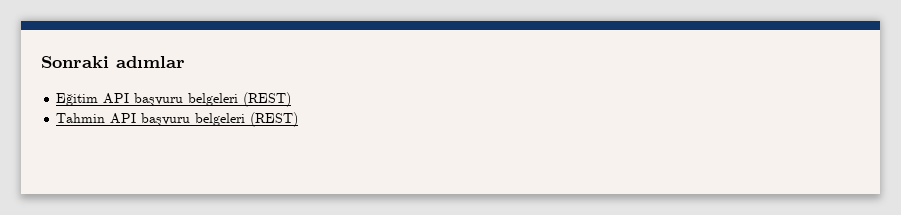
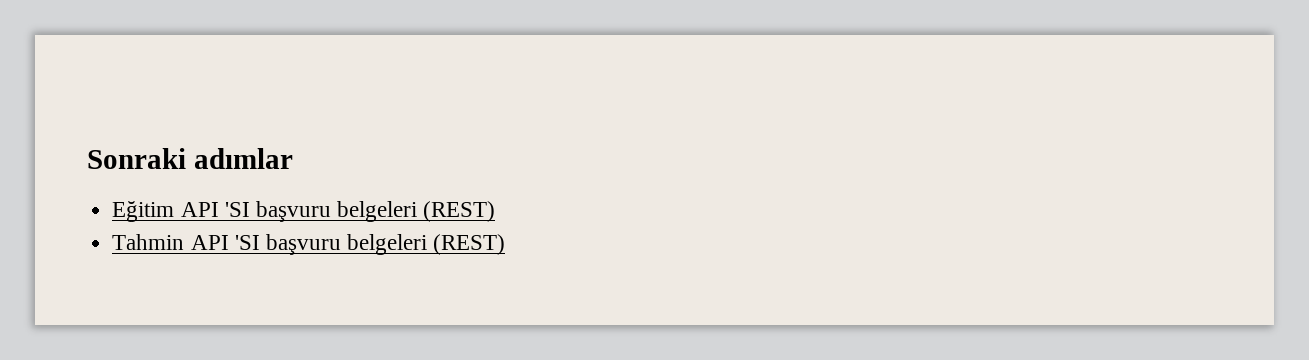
(130, 98) none -> [224,202,250,217] 'SI
(137, 118) none -> [234,235,260,250] 'SI

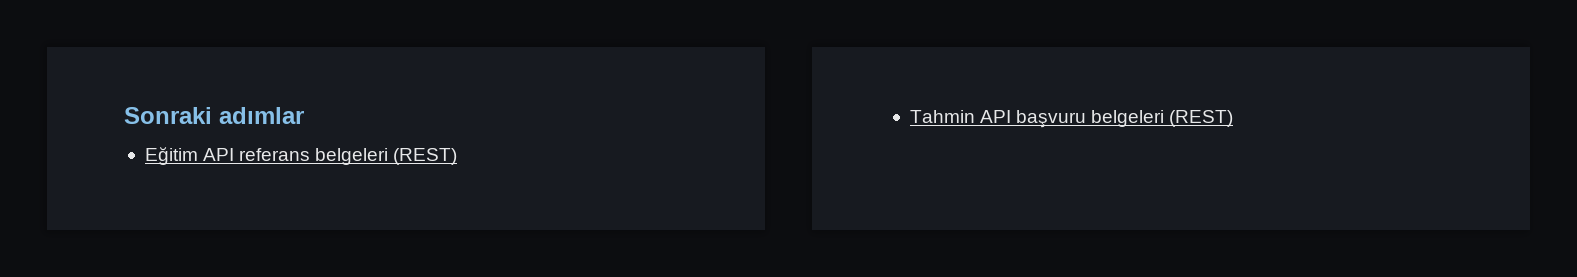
[224,201,331,222] 'SI başvuru -> [239,148,311,161] referans
[234,235,260,250] 'SI -> (1012, 116) none

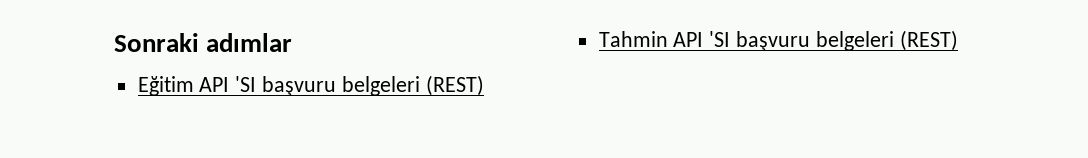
[239,148,311,161] referans -> [235,76,337,96] 'SI başvuru
(1012, 116) none -> [709,31,731,47] 'SI

